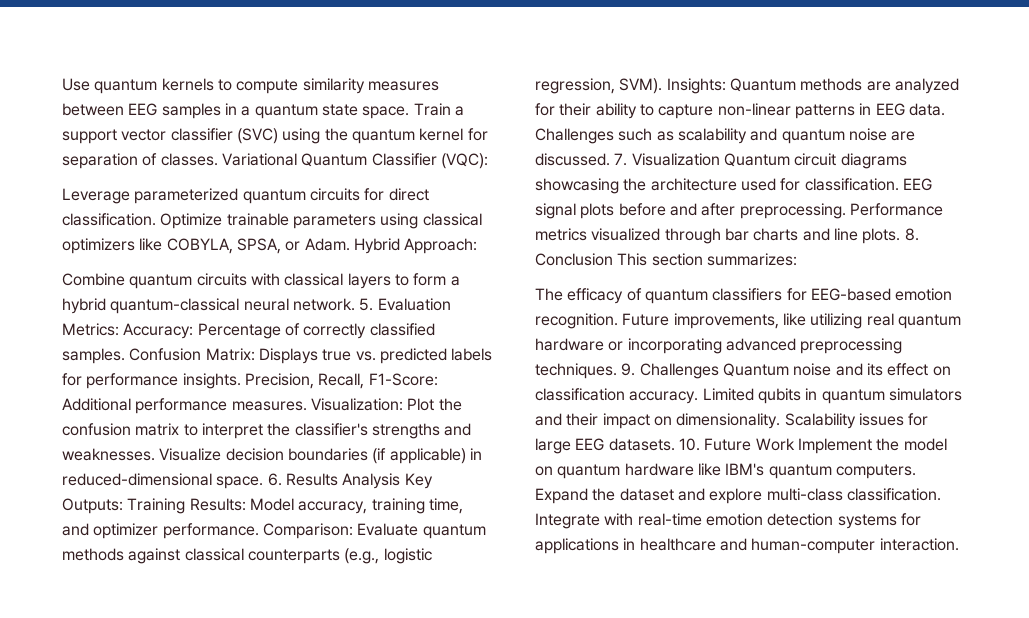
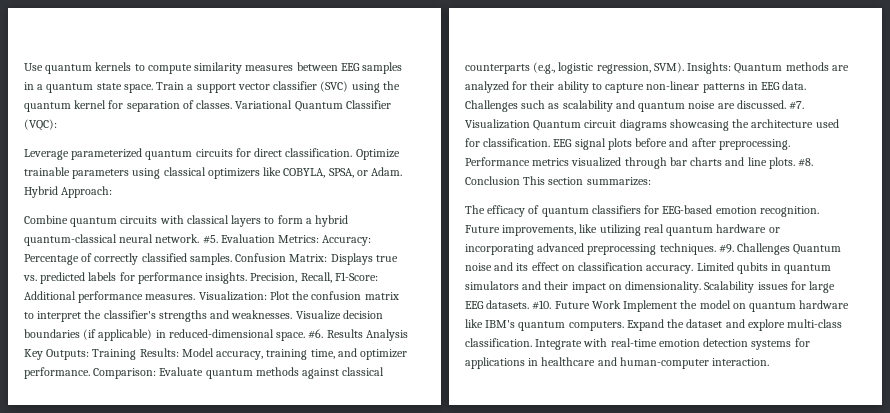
[359,298,374,311] 5. -> [202,235,218,244] #5.
[267,473,282,486] 6. -> [308,329,324,339] #6.
[614,153,628,166] 7. -> [789,101,805,110] #7.
[904,228,919,241] 8. -> [798,158,814,167] #8.
[621,363,636,376] 9. -> [718,244,734,253] #9.
[678,438,700,451] 10. -> [532,300,552,310] #10.

